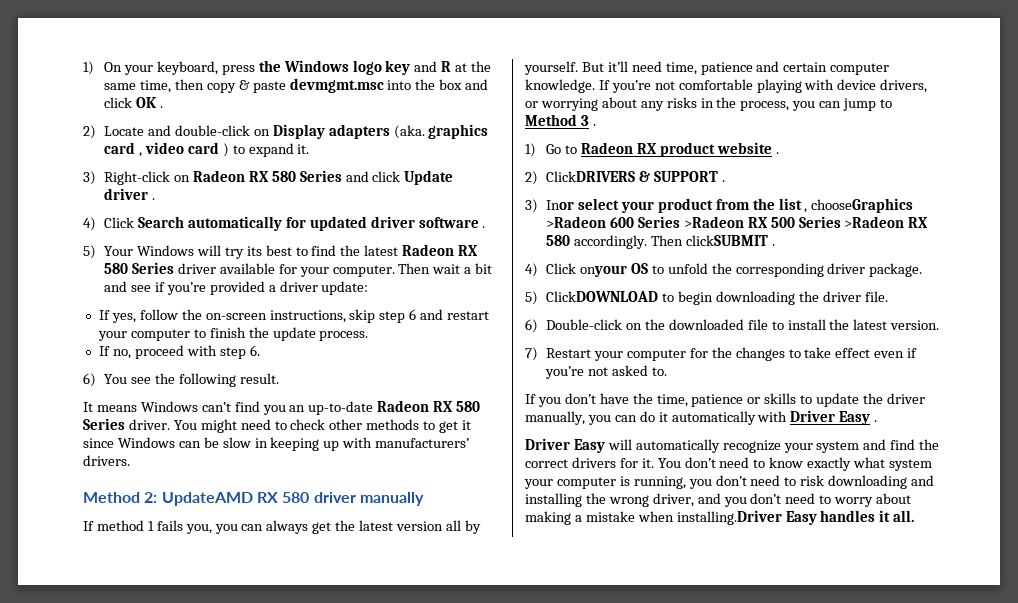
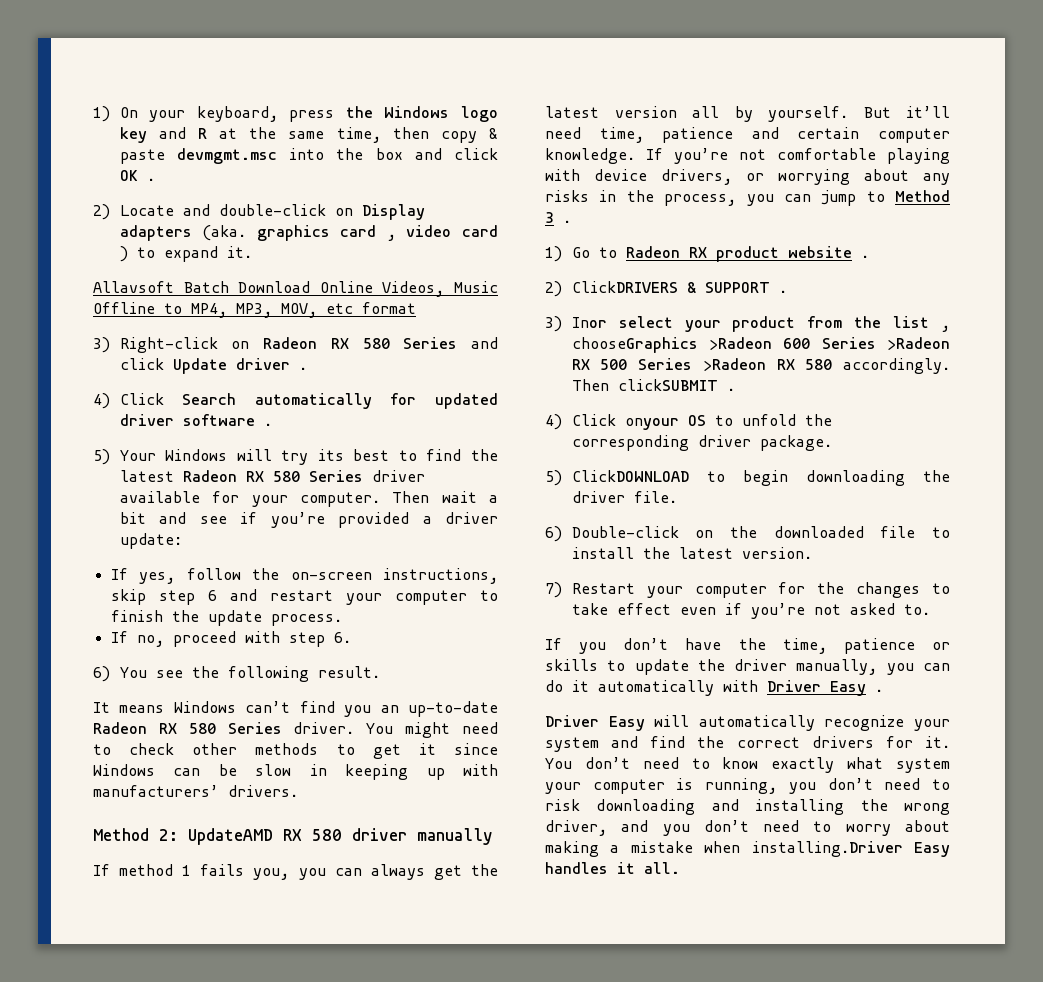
(310, 149) none -> [93,281,498,297] [93,302,416,318] // Allavsoft Batch Download Online Videos, Music Offline to MP4, MP3, MOV, etc format

